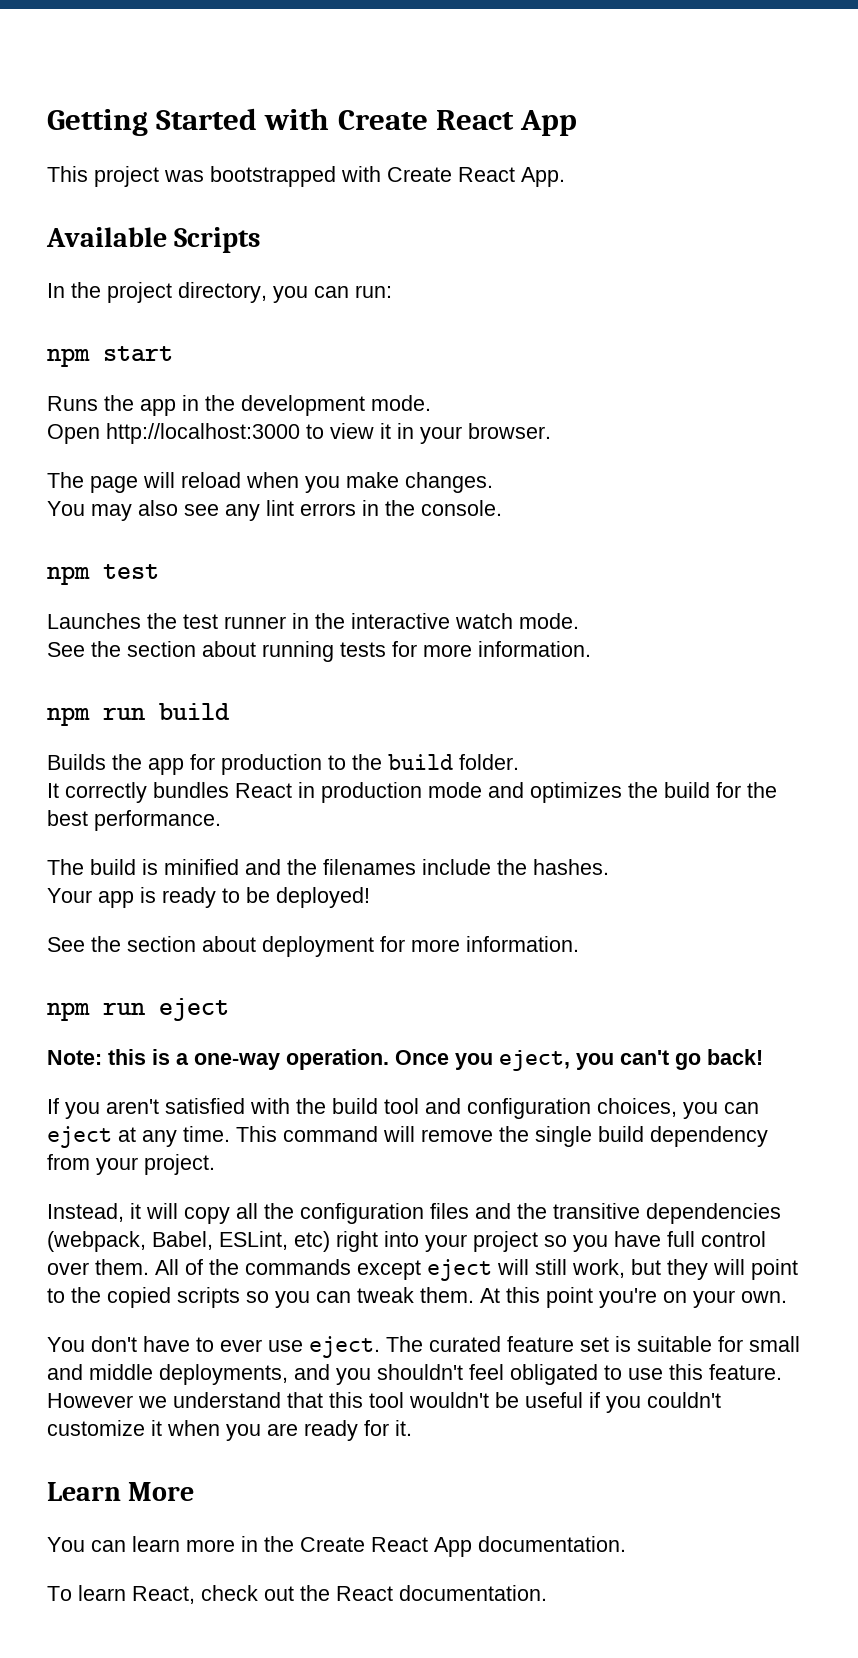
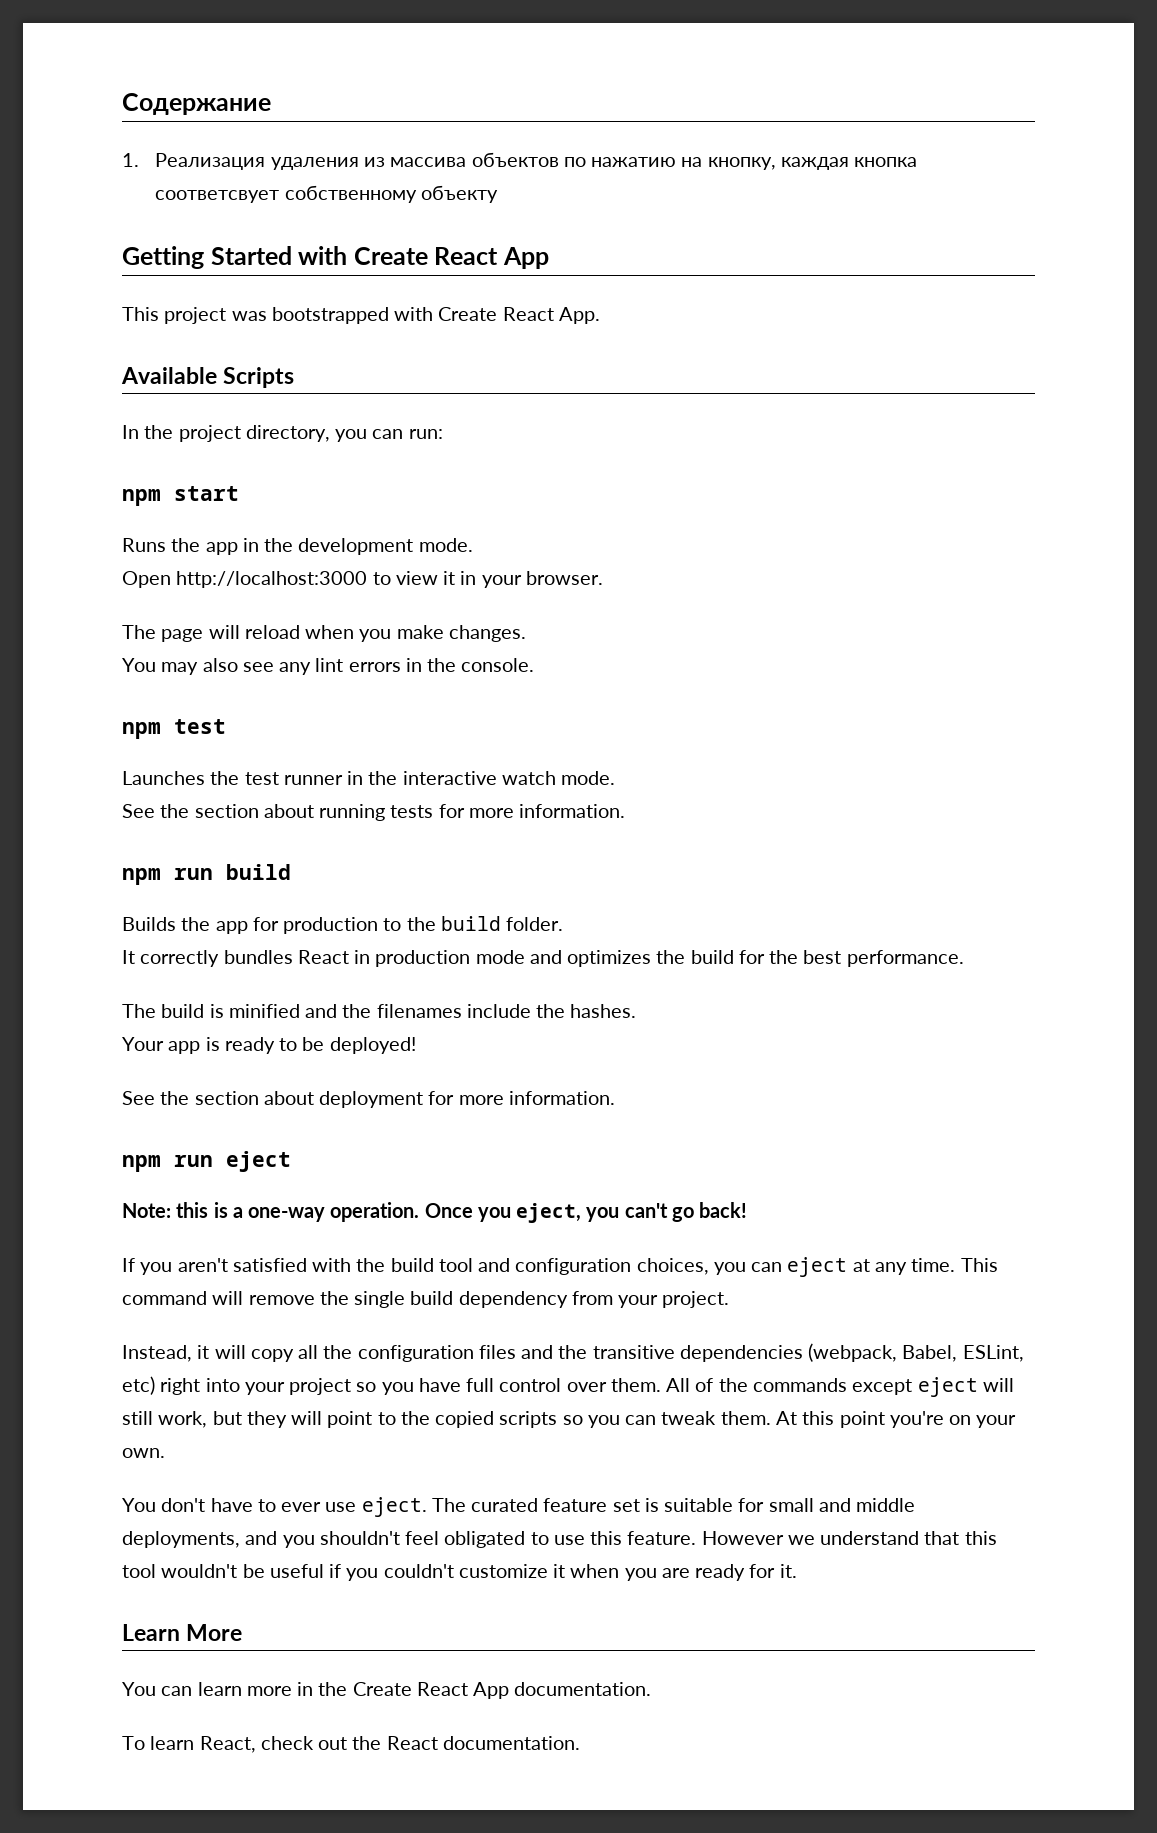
(47, 122) none -> [122,93,271,115] [122,152,918,170] [155,185,499,203] Содержание // 1. Реализация удаления из массива объектов по нажатию на кнопку, каждая кнопка соответсвует собственному объекту //

